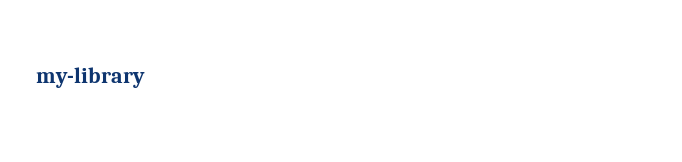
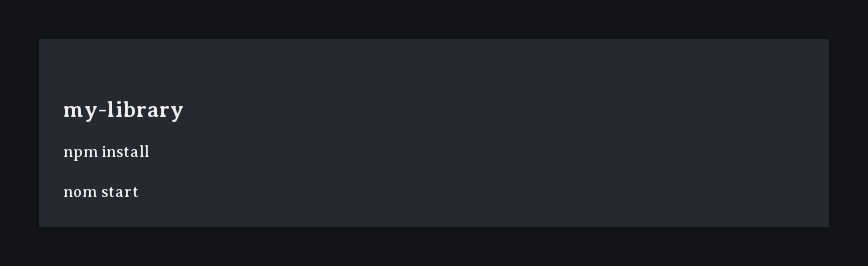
(145, 77) none -> [63,145,150,161] [63,187,140,197] // npm install // nom start

